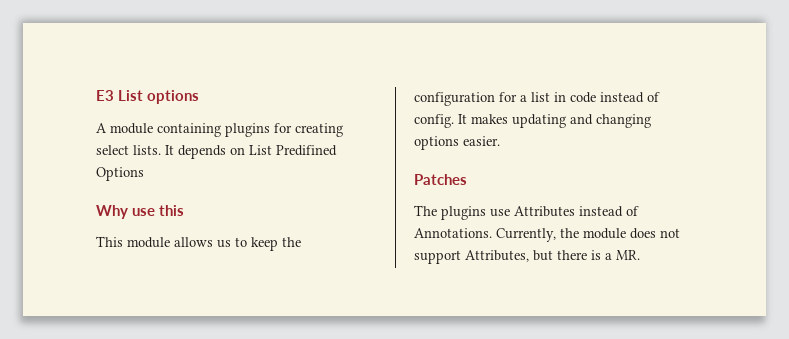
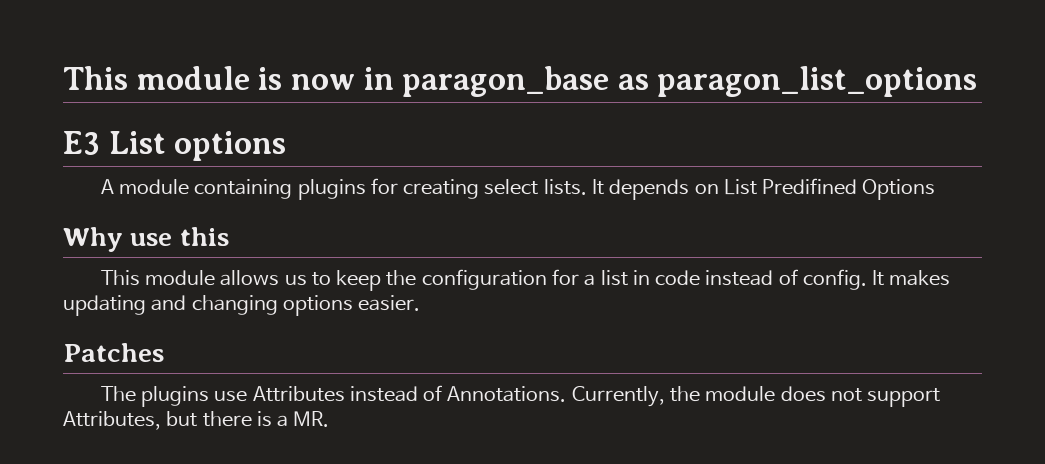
(96, 95) none -> [63,66,978,97] This module is now in paragon_base as paragon_list_options //

